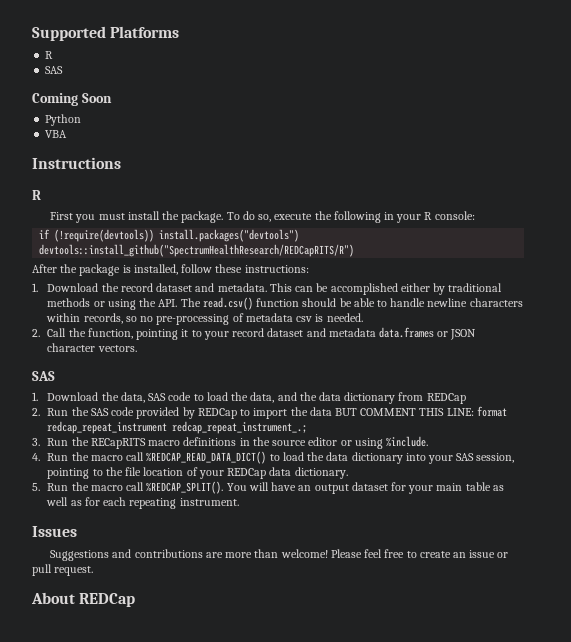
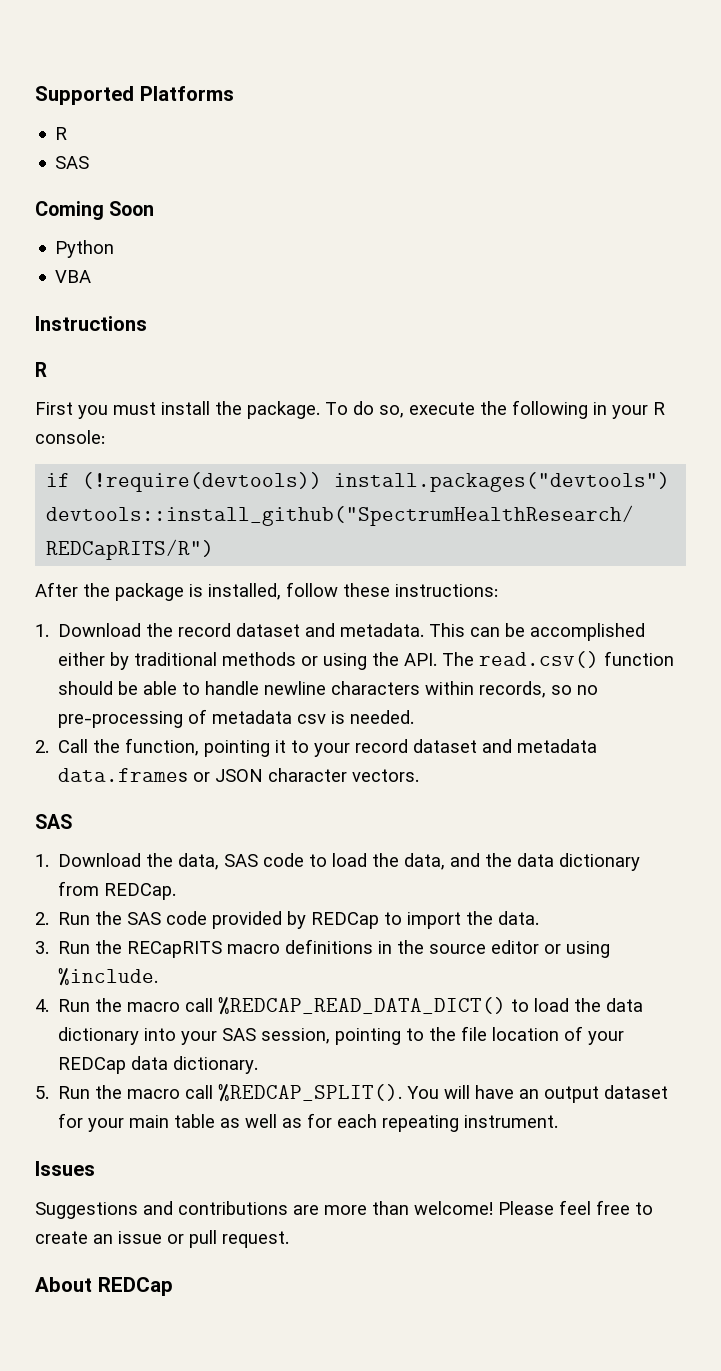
[426,393,466,404] REDCap -> [104,883,177,900] REDCap.
[309,406,507,417] [47,421,308,434] data BUT COMMENT THIS LINE: format redcap_repeat_instrument redcap_repeat_instrument_.; -> [498,911,540,925] data.

